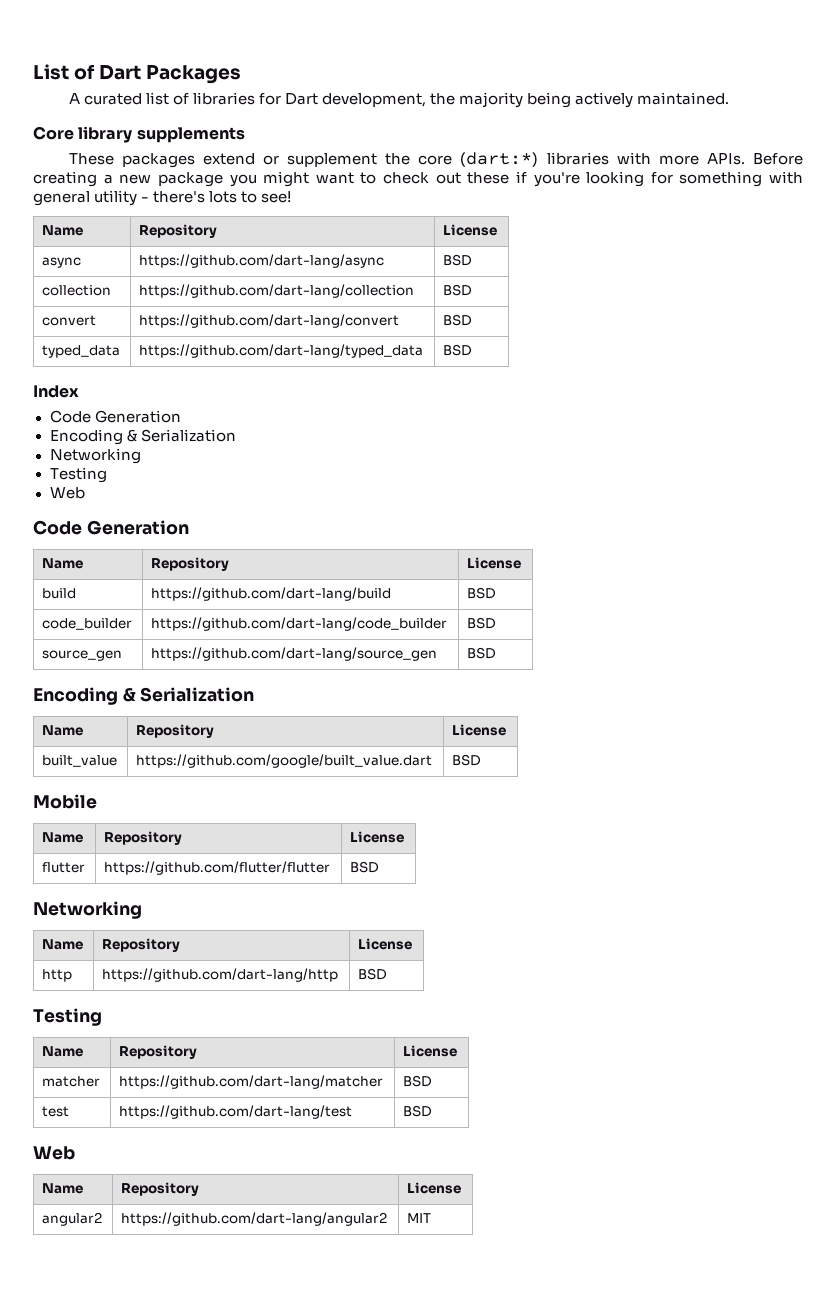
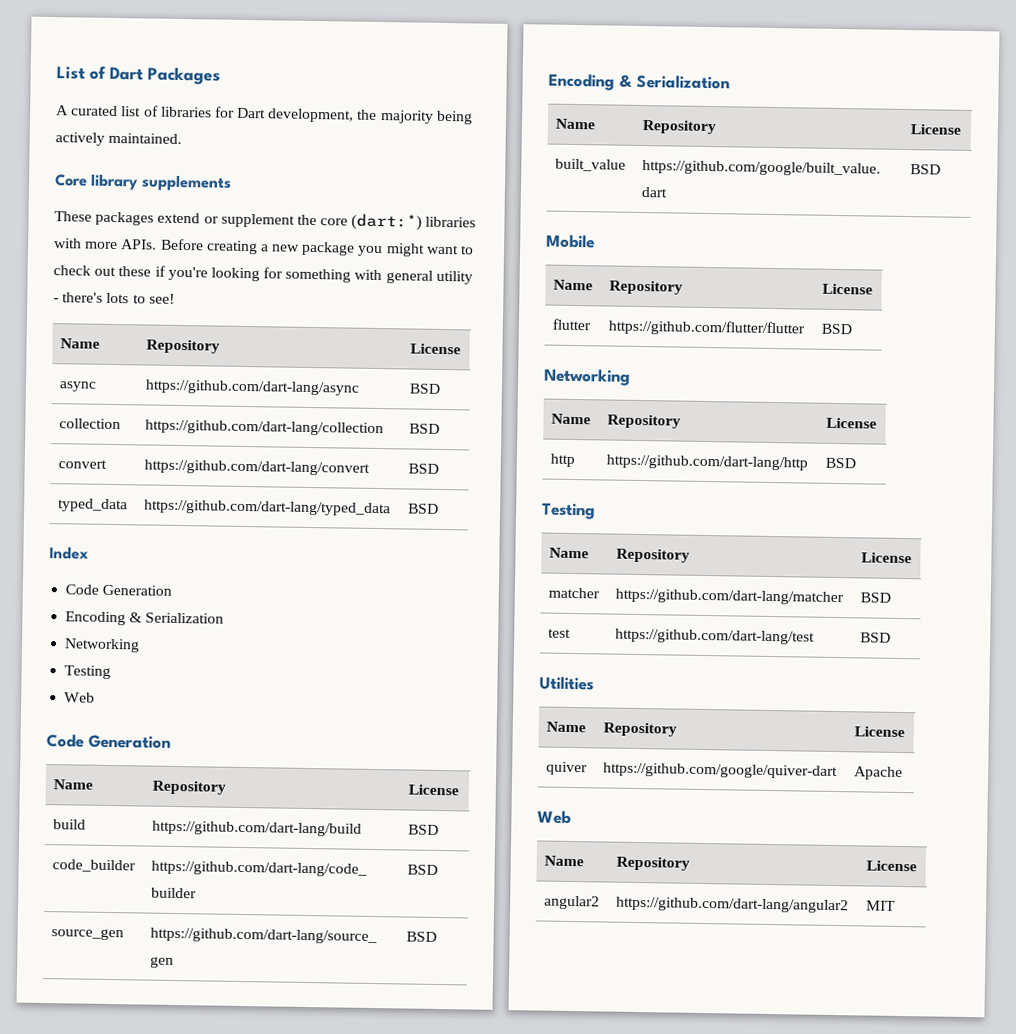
(433, 1111) none -> [539,676,594,691] [546,721,587,733] [603,722,678,737] [854,726,906,738] [546,761,589,776] [603,762,839,780] [854,766,904,781] // Utilities // Name | Repository | License // quiver | https://github.com/google/quiver-dart | Apache

